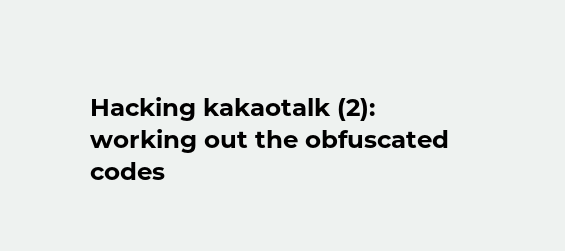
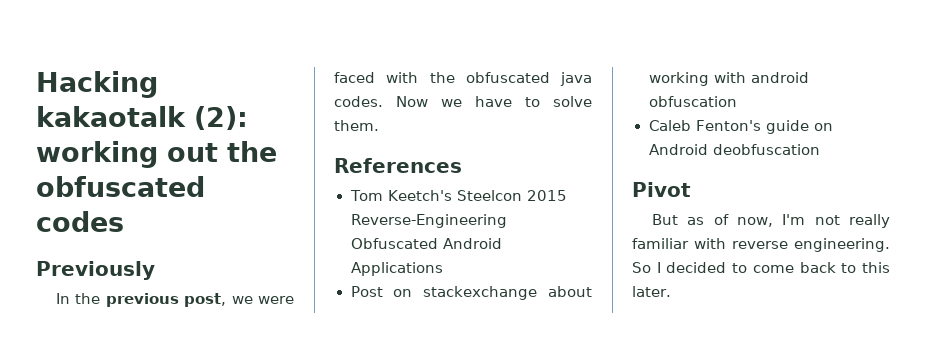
(165, 171) none -> [36,261,155,280] [55,293,294,307] [334,72,592,86] [334,96,592,107] [334,120,379,131] [334,158,462,173] [349,190,568,201] [350,214,507,228] [350,238,502,249] [350,262,443,276] [350,286,592,300] [648,72,809,86] [648,96,737,107] [648,120,833,134] [648,144,820,155] [632,182,691,197] [651,214,890,228] [632,238,890,252] [632,262,890,273] [632,286,671,297] // Previously // In the previous post, we were faced with the obfuscated java codes. Now we have to solve them. // References // Tom Keetch's Steelcon 2015 Reverse-Engineering Obfuscated Android Applications // Post on stackexchange about working with android obfuscation // Caleb Fenton's guide on Android deobfuscation // Pivot // But as of now, I'm not really familiar with reverse engineering. So I decided to come back to this later.

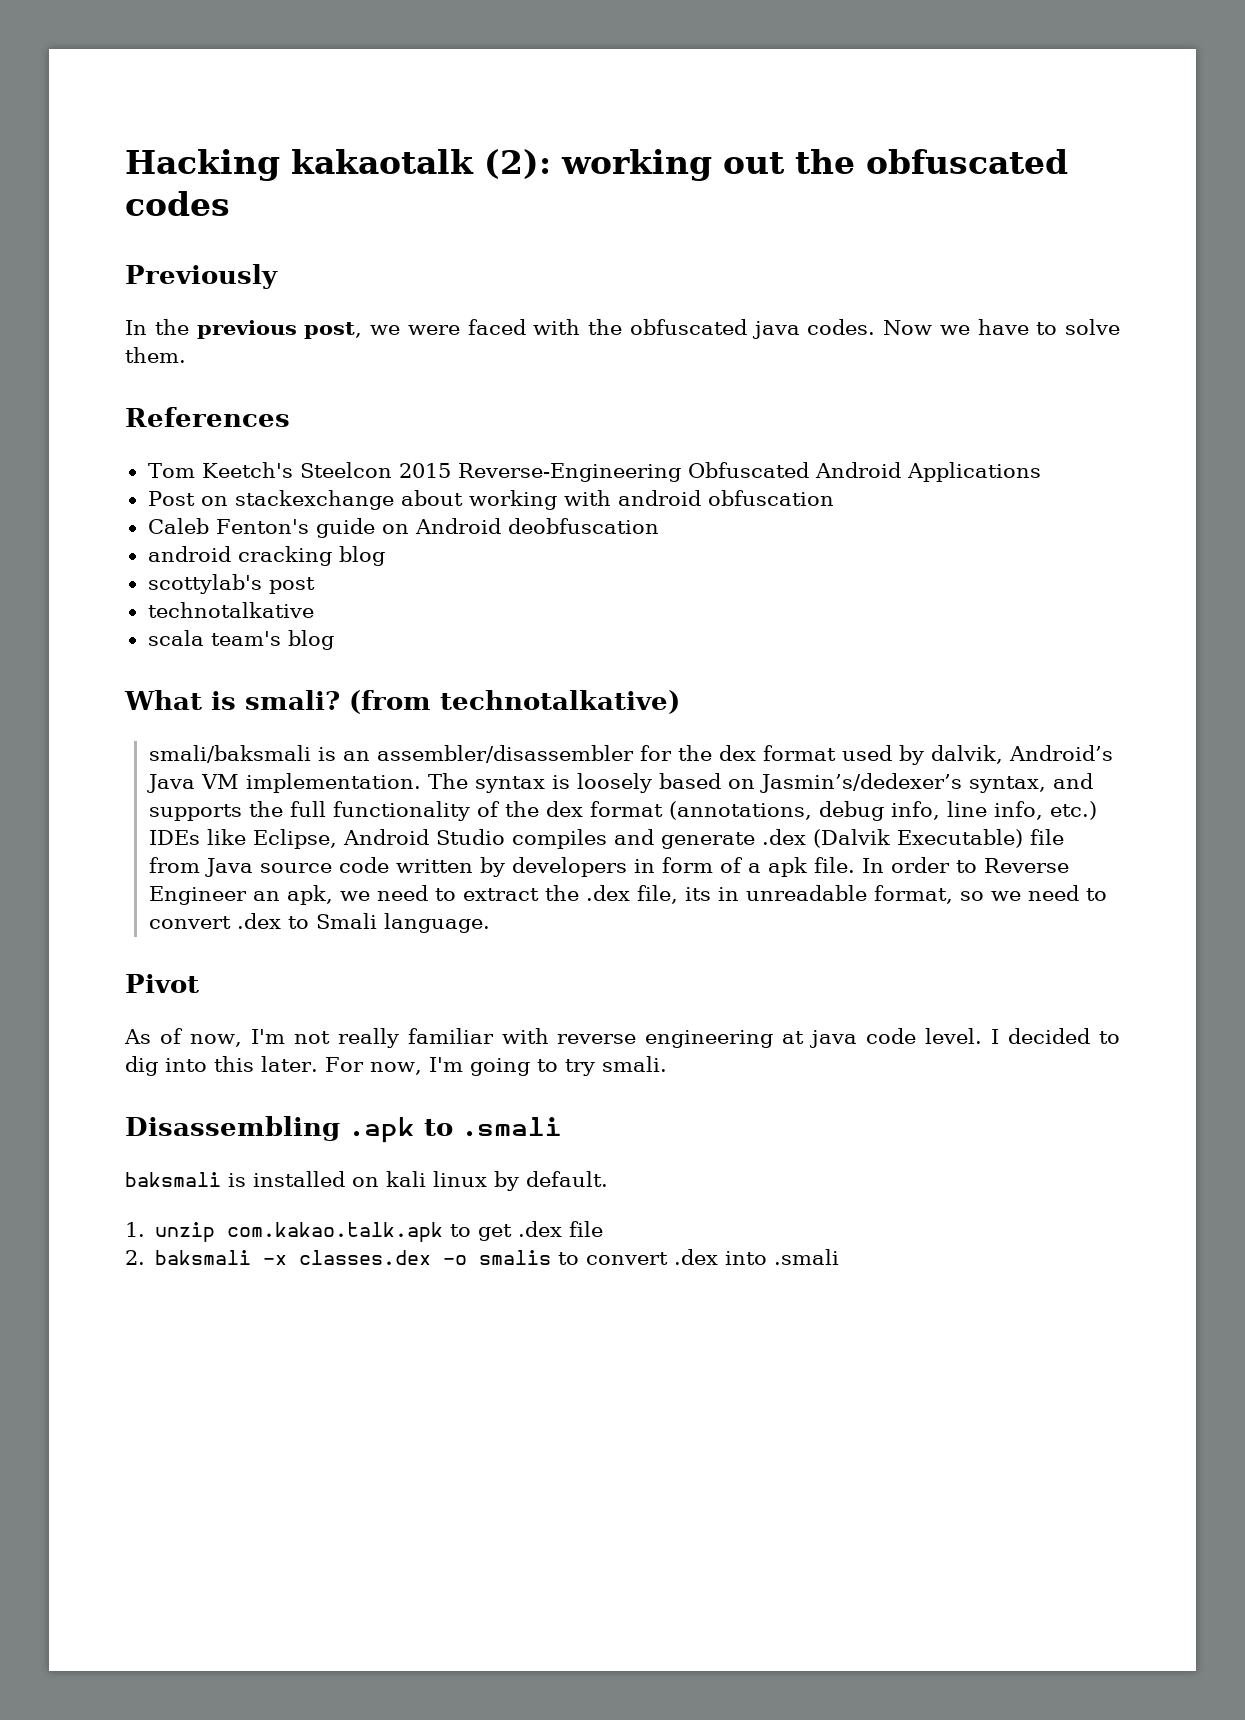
(820, 149) none -> [147,546,385,566] [147,574,315,594] [147,602,314,618] [147,630,334,650] [124,690,680,714] [148,745,1113,765] [146,773,1093,793] [148,801,1097,821] [148,829,1064,849] [148,857,1069,877] [148,885,1107,905] [148,913,490,933] // android cracking blog // scottylab's post // technotalkative // scala team's blog // What is smali? (from technotalkative) // smali/baksmali is an assembler/disassembler for the dex format used by dalvik, Android’s Java VM implementation. The syntax is loosely based on Jasmin’s/dedexer’s syntax, and supports the full functionality of the dex format (annotations, debug info, line info, etc.) IDEs like Eclipse, Android Studio compiles and generate .dex (Dalvik Executable) file from Java source code written by developers in form of a apk file. In order to Reverse Engineer an apk, we need to extract the .dex file, its in unreadable format, so we need to convert .dex to Smali language.
[651,214,705,225] But as -> [124,1029,151,1044] As
[794,238,890,252] [632,262,890,273] [632,286,671,297] engineering. So I decided to come back to this later. -> [645,1028,1120,1048] [125,1056,667,1076] [125,1116,562,1143] [125,1171,608,1191] [125,1221,604,1242] [125,1249,840,1265] engineering at java code level. I decided to dig into this later. For now, I'm going to try smali. // Disassembling .apk to .smali // baksmali is installed on kali linux by default. // 1. unzip com.kakao.talk.apk to get .dex file // 2. baksmali -x classes.dex -o smalis to convert .dex into .smali

